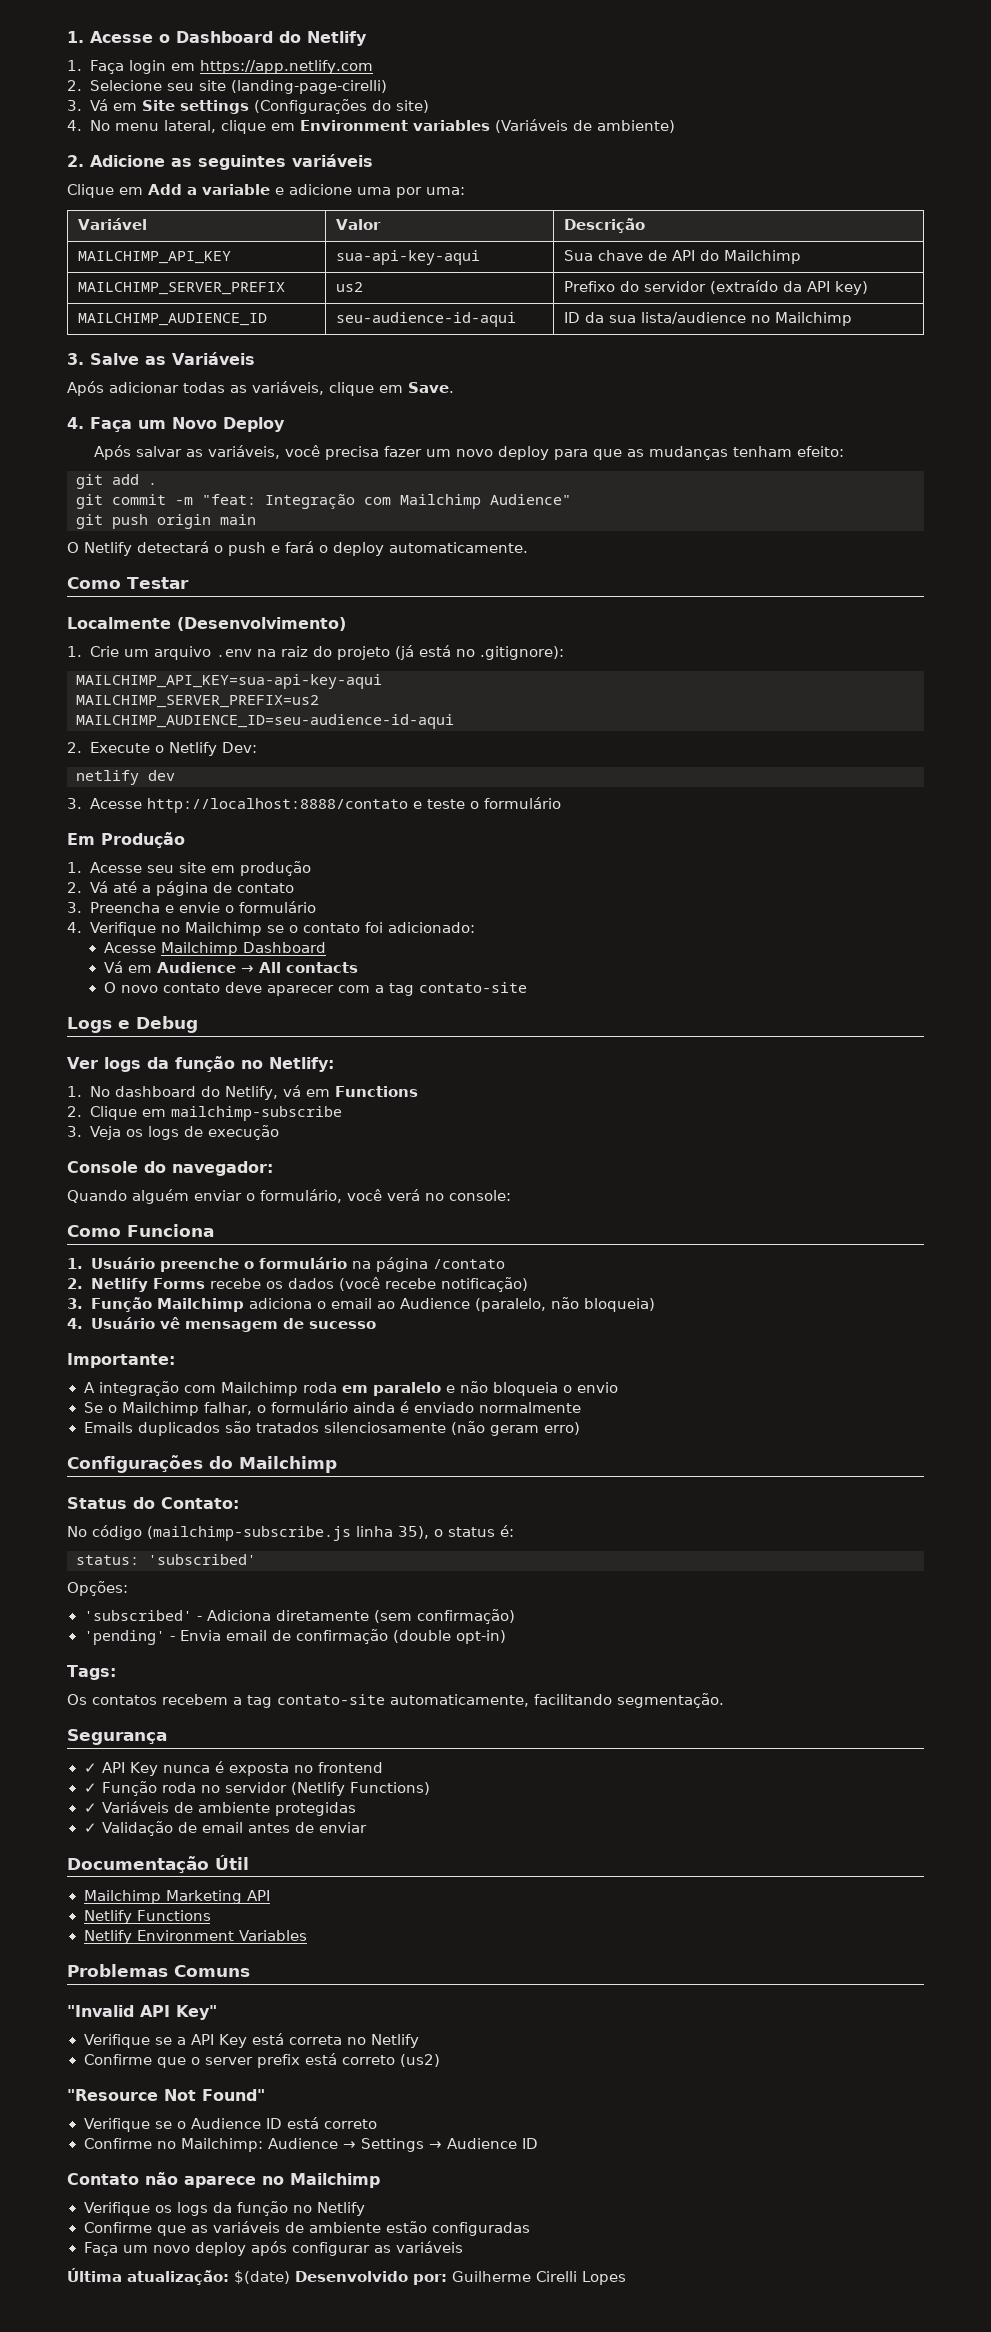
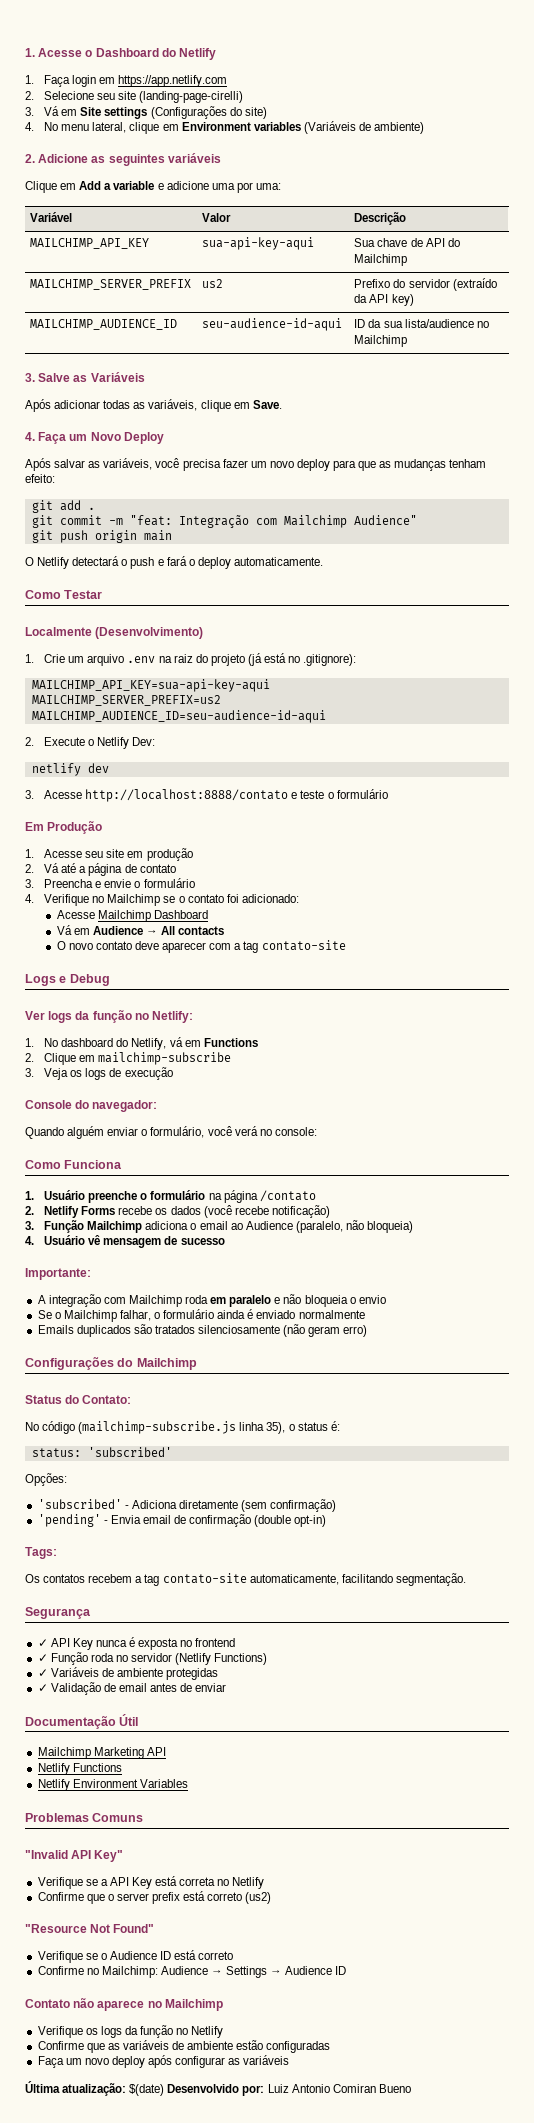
[452,2271,626,2285] Guilherme Cirelli Lopes -> [267,2084,411,2093] Luiz Antonio Comiran Bueno

